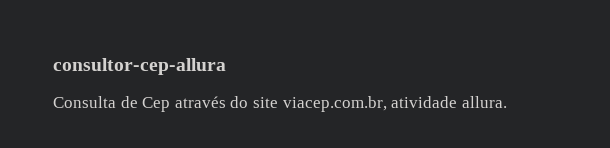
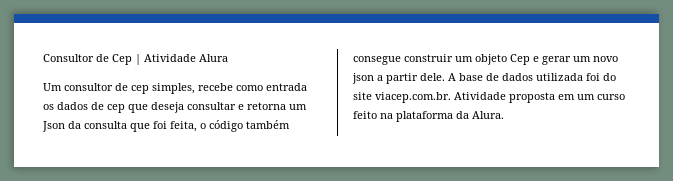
[53,58,226,75] [53,96,507,112] consultor-cep-allura // Consulta de Cep através do site viacep.com.br, atividade allura. -> [43,54,228,65] [43,83,307,94] [43,102,307,113] [42,120,290,132] [353,54,618,65] [352,73,616,84] [353,92,625,103] [353,111,504,122] Consultor de Cep | Atividade Alura // Um consultor de cep simples, recebe como entrada os dados de cep que deseja consultar e retorna um Json da consulta que foi feita, o código também consegue construir um objeto Cep e gerar um novo json a partir dele. A base de dados utilizada foi do site viacep.com.br. Atividade proposta em um curso feito na plataforma da Alura.

